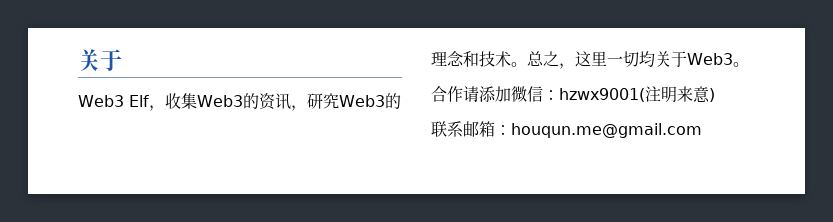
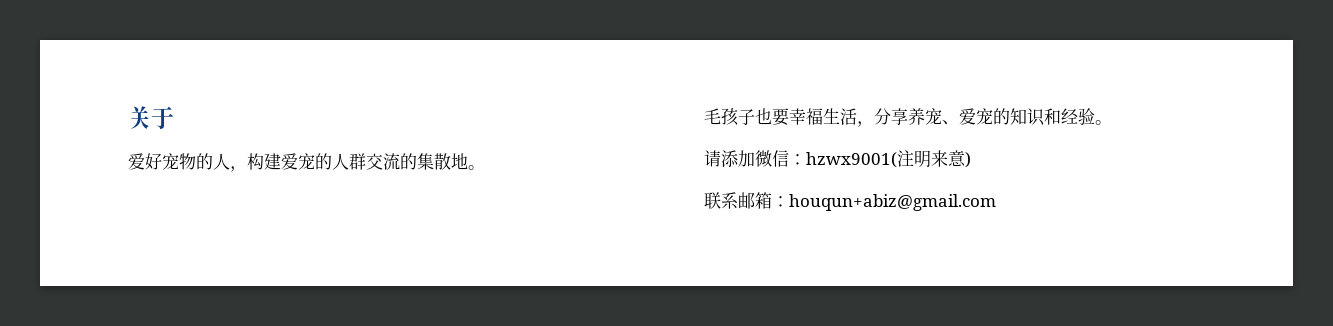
[78,93,401,111] [431,51,749,69] [431,86,463,102] Web3 Elf，收集Web3的资讯，研究Web3的理念和技术。总之，这里一切均关于Web3。 // 合作 -> [128,153,485,172] [704,108,1112,127] 爱好宠物的人，构建爱宠的人群交流的集散地。 // 毛孩子也要幸福生活，分享养宠、爱宠的知识和经验。 //
[511,123,702,138] houqun.me@gmail.com -> [789,194,996,211] houqun+abiz@gmail.com

